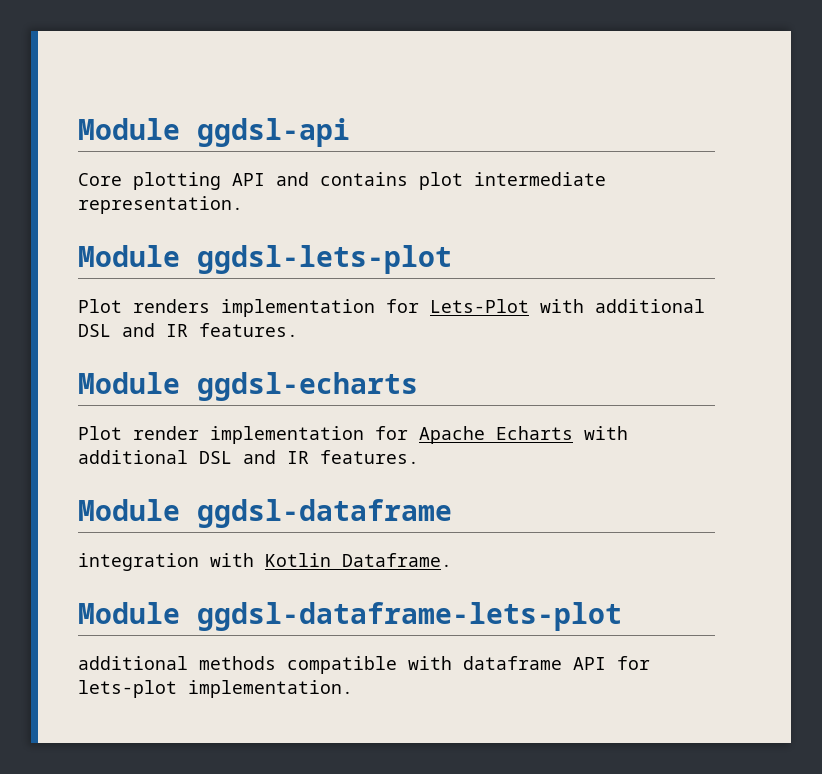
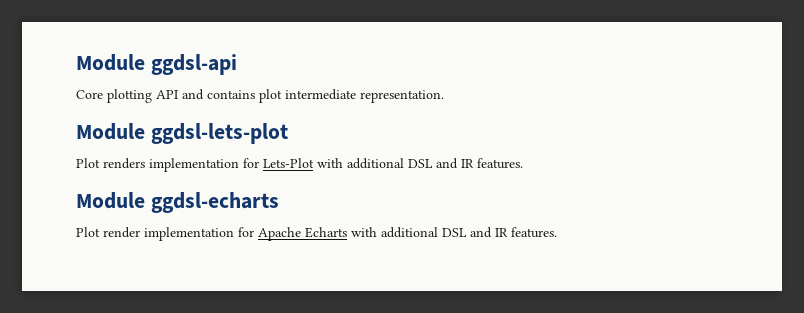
[78,499,452,528] [78,553,452,571] [78,602,622,631] [78,656,650,674] [78,680,353,698] // Module ggdsl-dataframe // integration with Kotlin Dataframe. // Module ggdsl-dataframe-lets-plot // additional methods compatible with dataframe API for lets-plot implementation. -> (557, 232) none

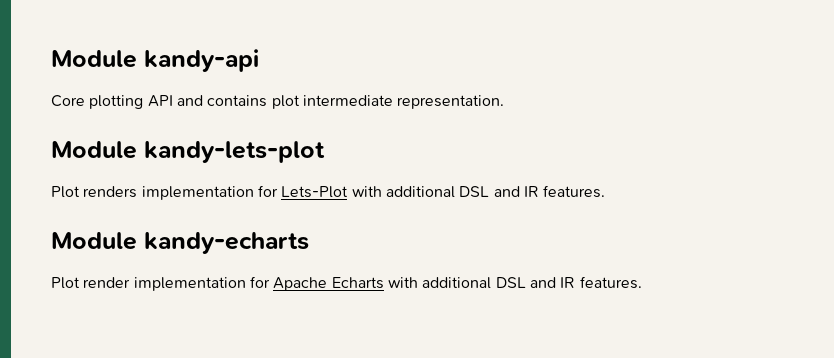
[76,54,237,75] Module ggdsl-api -> [51,49,259,72] Module kandy-api
[150,123,288,144] ggdsl-lets-plot -> [144,141,325,163] kandy-lets-plot
[150,192,279,213] ggdsl-echarts -> [144,232,309,254] kandy-echarts

